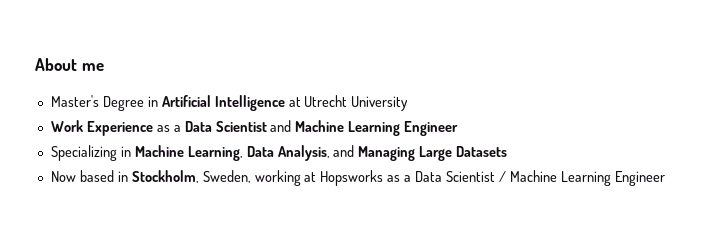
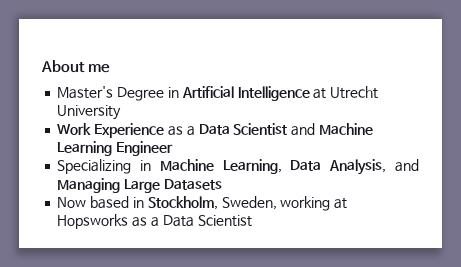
[498,170,665,186] / Machine Learning Engineer -> (252, 221) none

